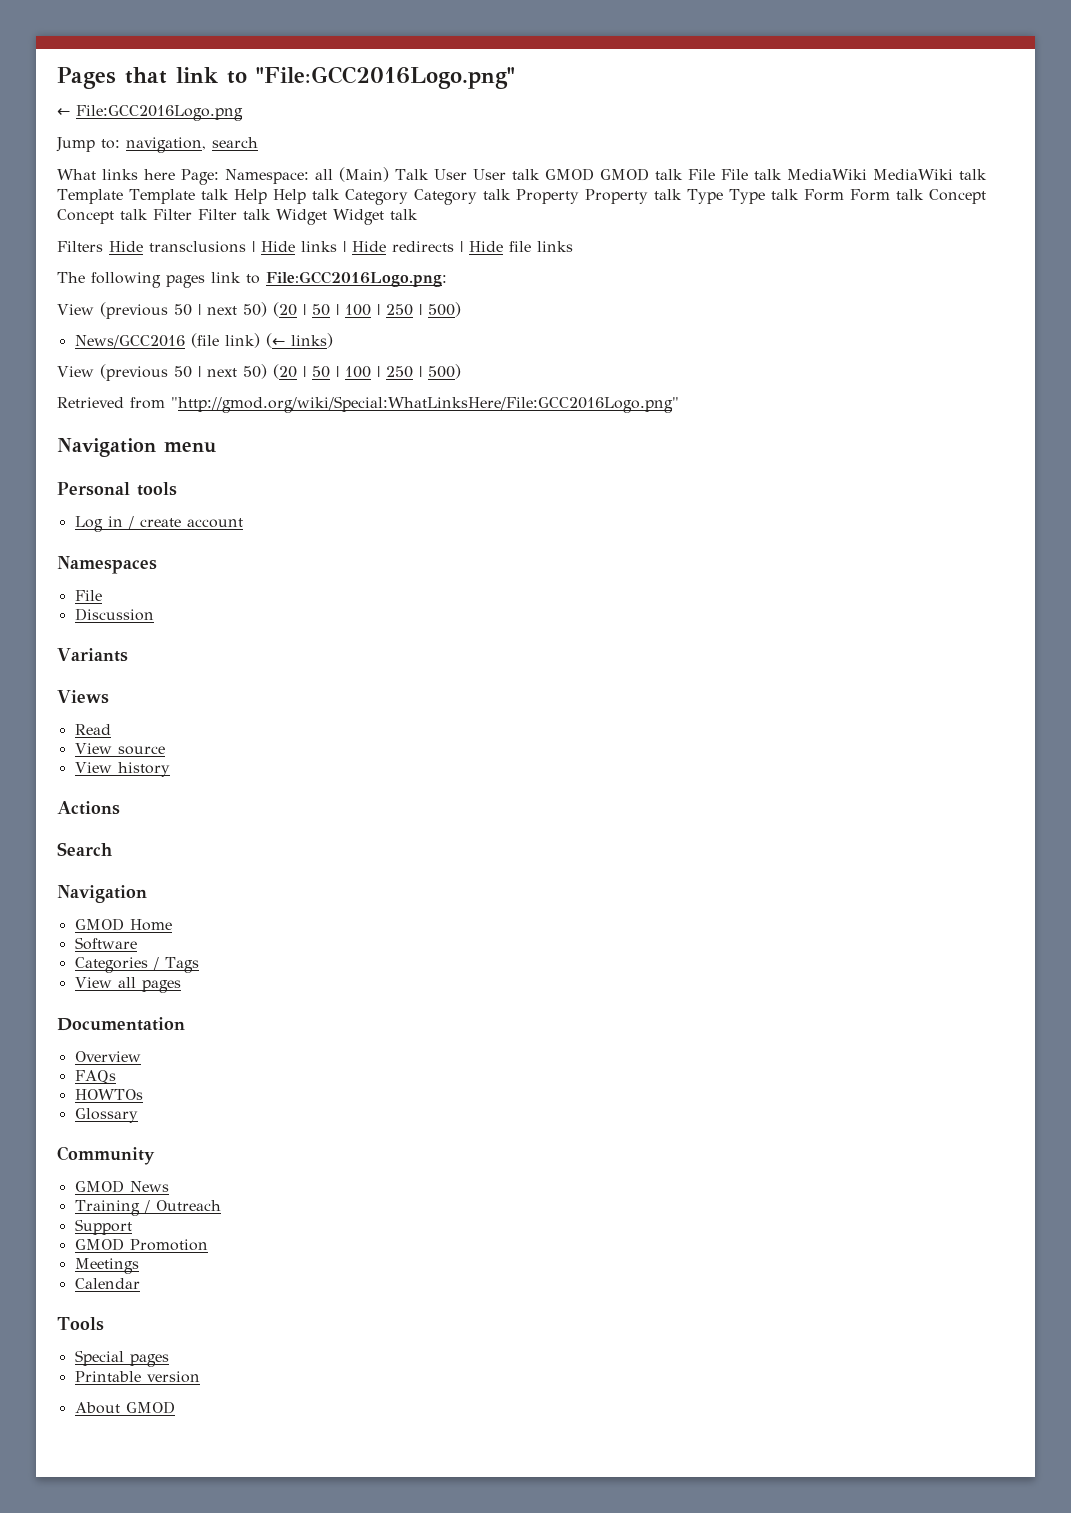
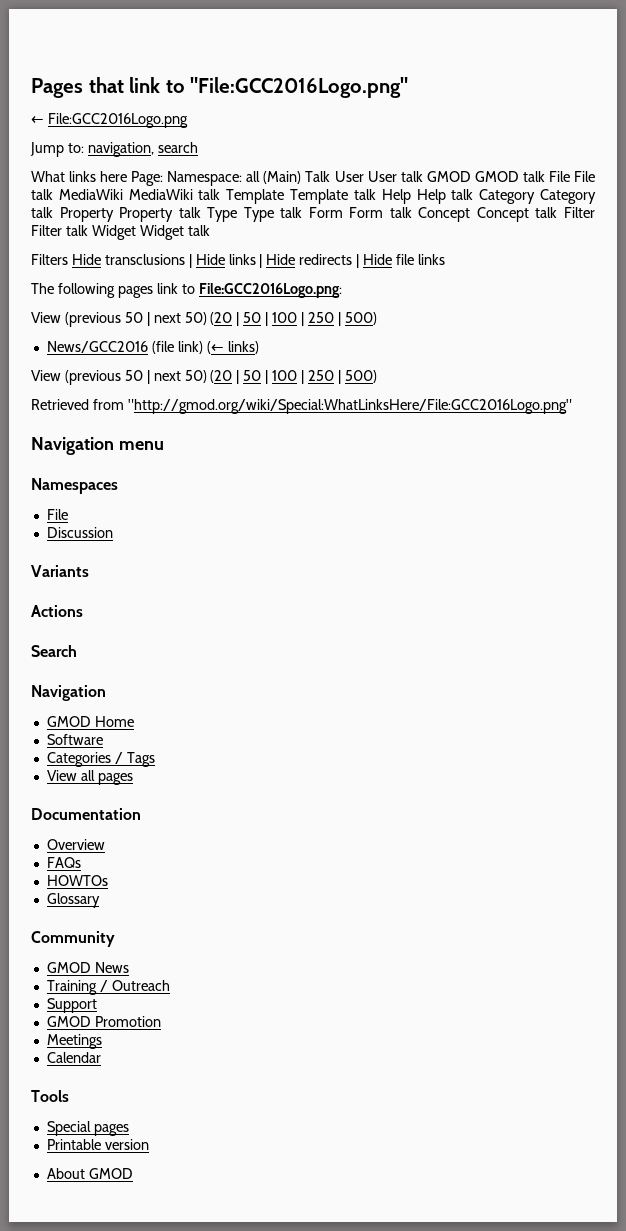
[57,482,177,496] [74,516,243,532] [57,556,157,574] [74,590,102,601] [74,608,154,621] [57,648,128,662] [57,690,109,704] [74,724,111,735] [74,743,165,755] [74,762,170,777] Personal tools // Log in / create account // Namespaces // File // Discussion // Variants // Views // Read // View source // View history -> [31,478,118,494] [46,509,68,520] [46,527,113,538] [31,565,89,577] Namespaces // File // Discussion // Variants

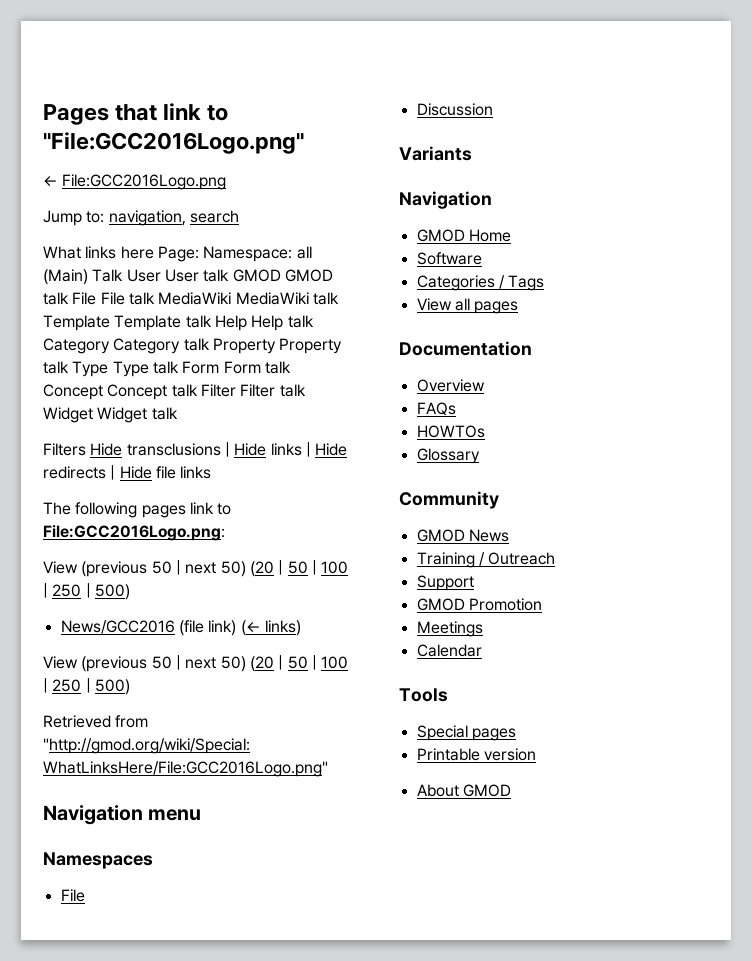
[31,605,83,617] [31,645,77,657] // Actions // Search -> (472, 153) none

